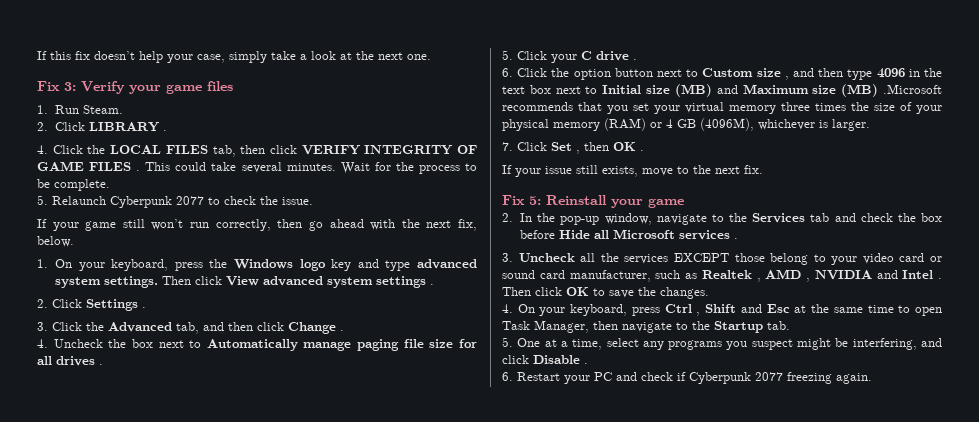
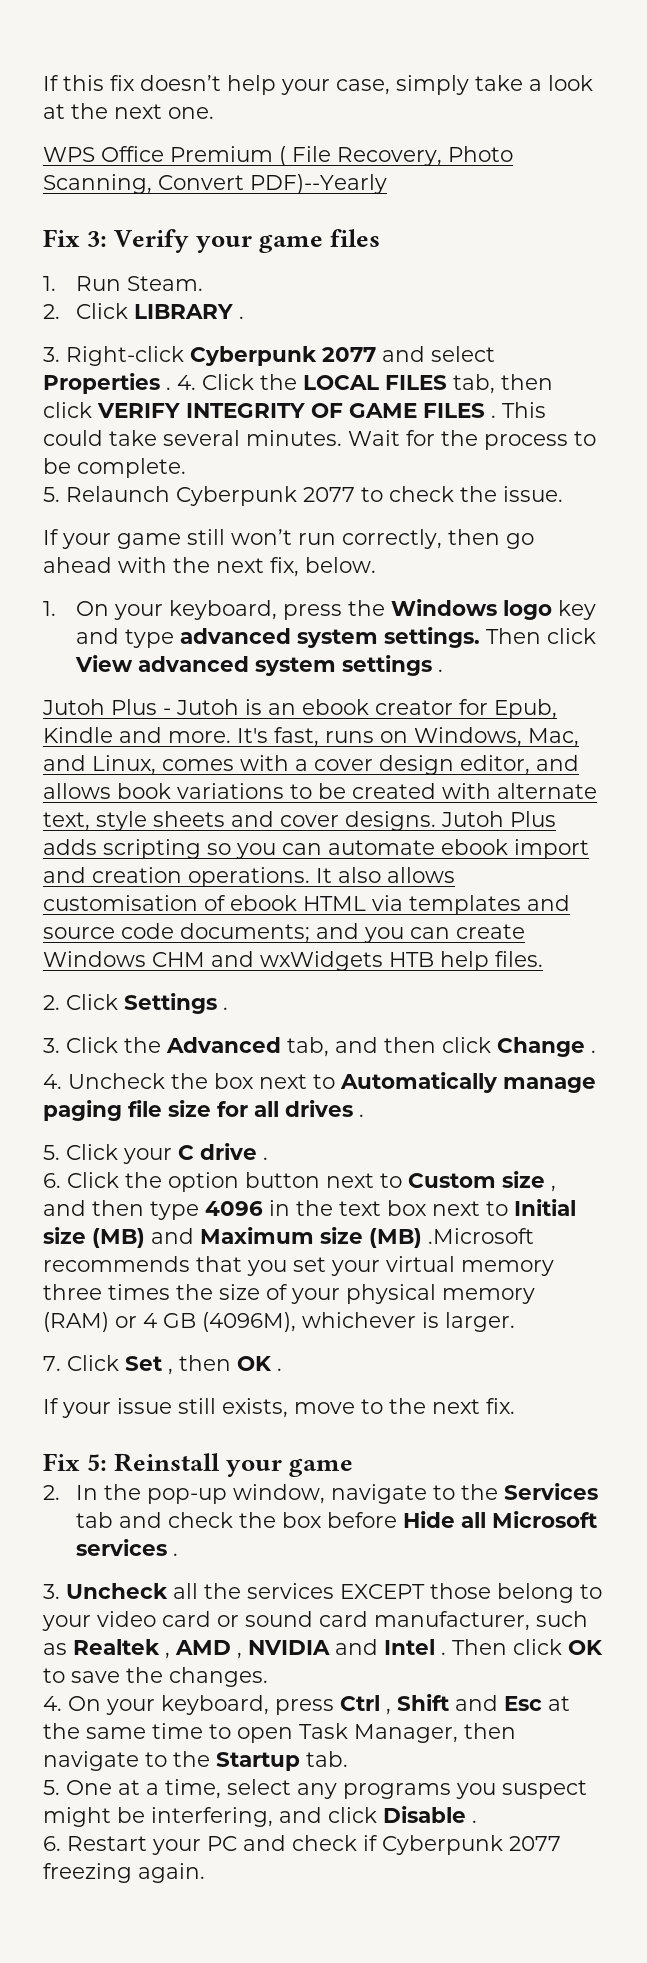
(431, 57) none -> [43,146,513,166] [43,174,387,194] // WPS Office Premium ( File Recovery, Photo Scanning, Convert PDF)--Yearly
(168, 130) none -> [43,346,495,366] [43,373,171,394] 3. Right-click Cyberpunk 2077 and select Properties .
(435, 284) none -> [42,699,557,719] [43,727,579,747] [43,755,579,775] [43,783,597,799] [43,811,556,831] [43,839,589,859] [43,867,455,887] [43,895,570,915] [43,923,525,943] [43,951,543,971] // Jutoh Plus - Jutoh is an ebook creator for Epub, Kindle and more. It's fast, runs on Windows, Mac, and Linux, comes with a cover design editor, and allows book variations to be created with alternate text, style sheets and cover designs. Jutoh Plus adds scripting so you can automate ebook import and creation operations. It also allows customisation of ebook HTML via templates and source code documents; and you can create Windows CHM and wxWidgets HTB help files.

